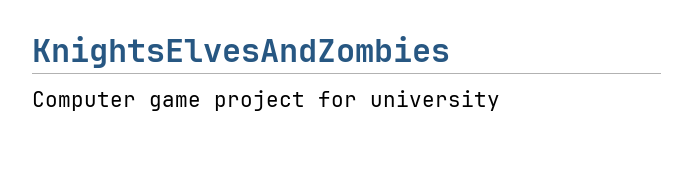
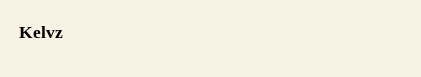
[32,36,450,68] [32,90,500,111] KnightsElvesAndZombies // Computer game project for university -> [19,26,63,38] Kelvz

